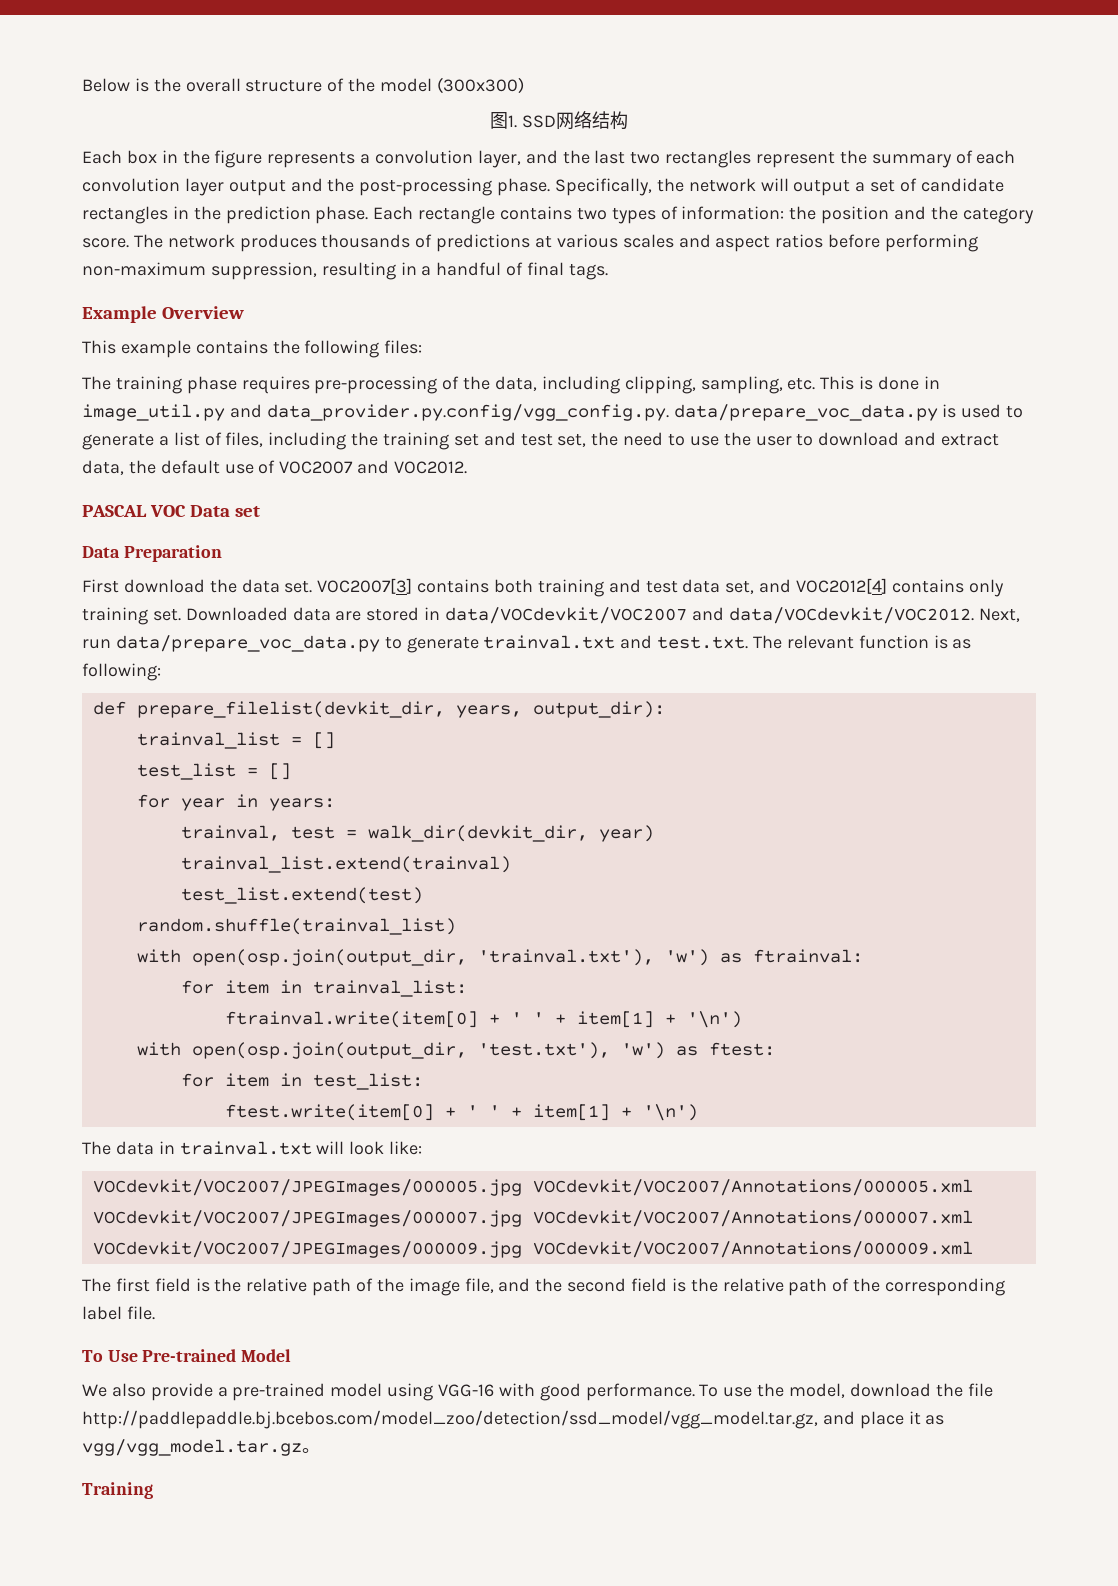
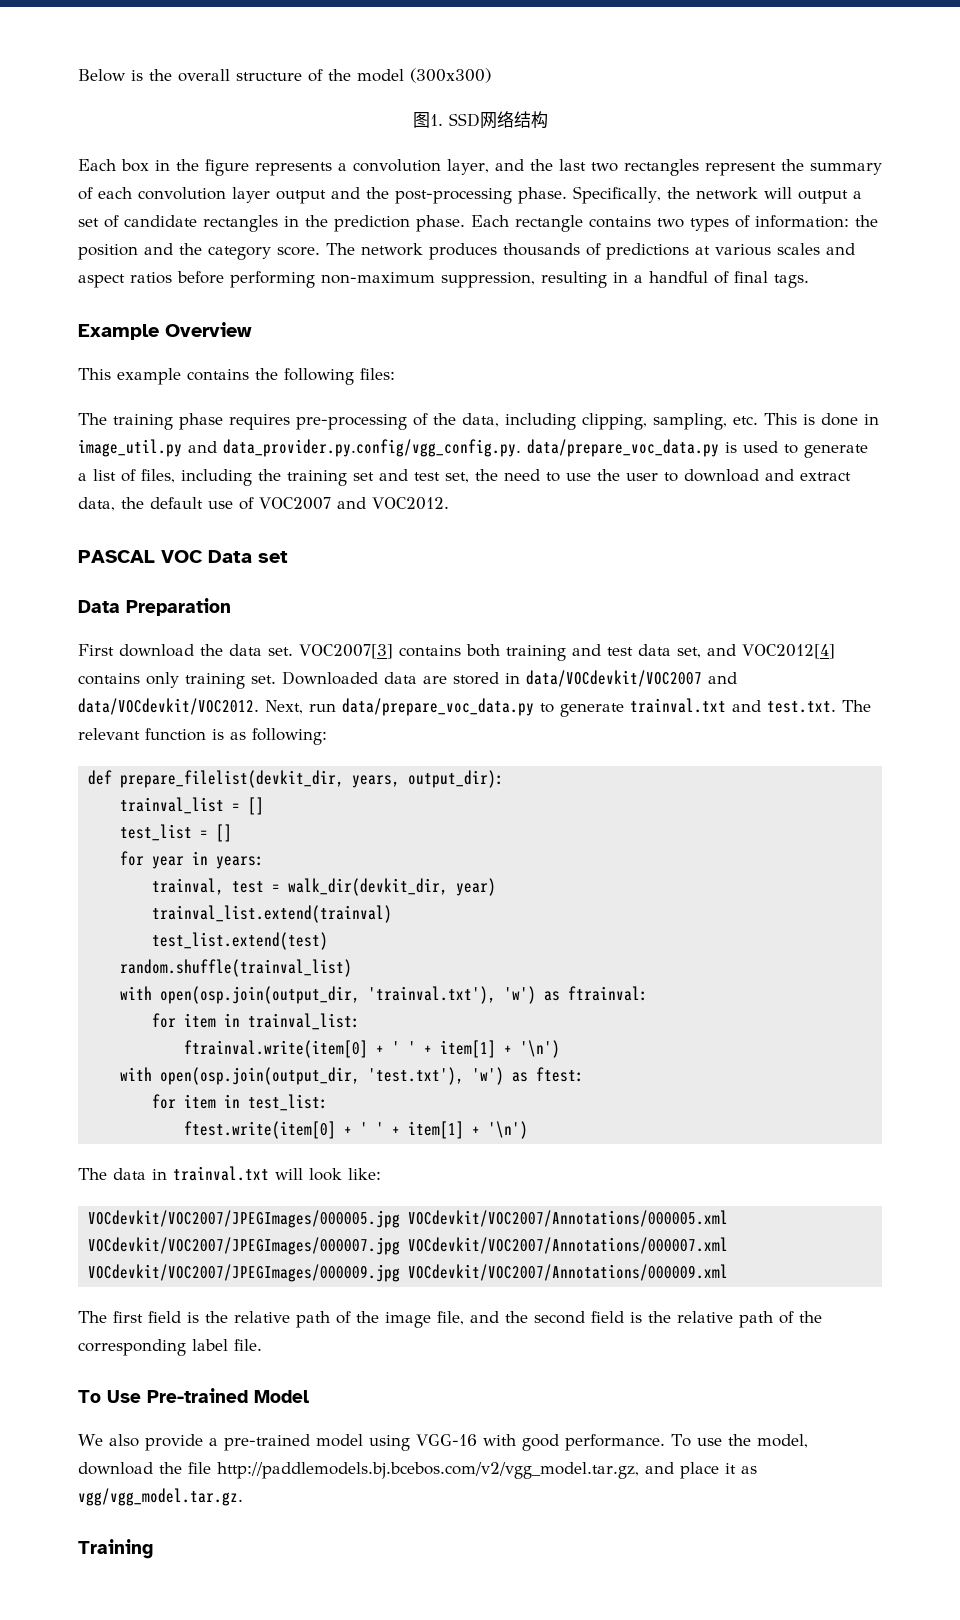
[82,1410,818,1429] http://paddlepaddle.bj.bcebos.com/model_zoo/detection/ssd_model/vgg_model.tar.gz, -> [217,1462,639,1479] http://paddlemodels.bj.bcebos.com/v2/vgg_model.tar.gz,
[82,1439,320,1456] vgg/vgg_model.tar.gz。 -> [78,1488,243,1506] vgg/vgg_model.tar.gz.

